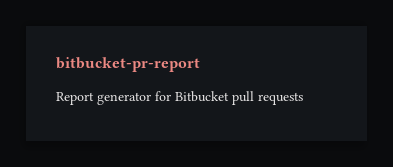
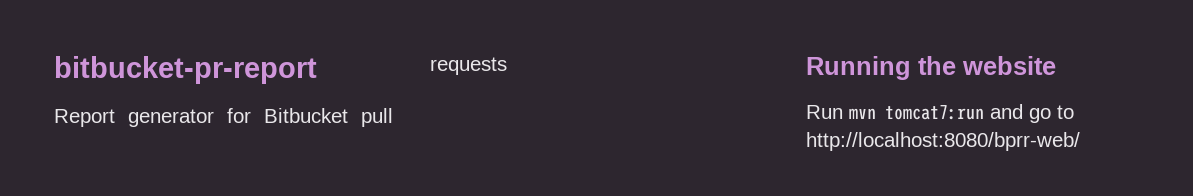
(303, 98) none -> [806,56,1056,80] [806,104,1074,123] [806,132,1080,151] // Running the website // Run mvn tomcat7:run and go to http://localhost:8080/bprr-web/

